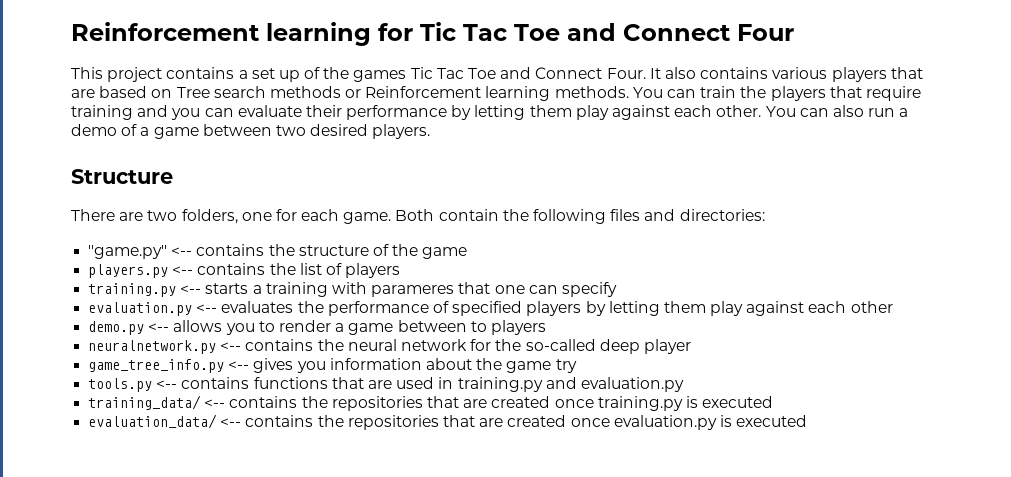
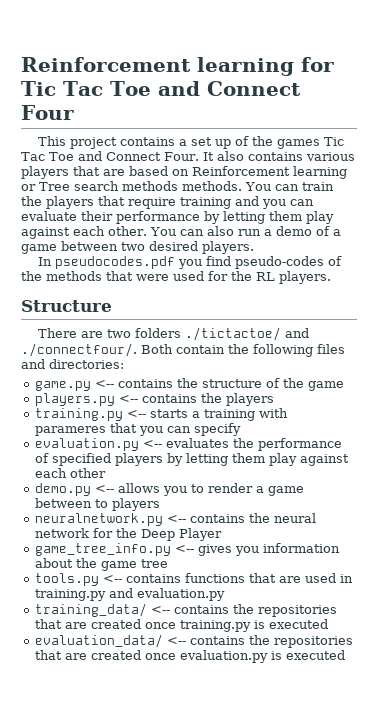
[176,86,551,101] Tree search methods or Reinforcement learning -> [192,166,347,179] [21,181,178,191] Reinforcement learning or Tree search methods
(431, 131) none -> [37,256,342,269] [21,271,331,284] // In pseudocodes.pdf you find pseudo-codes of the methods that were used for the RL players.
[181,209,392,224] folders, one for each game. -> [134,327,309,341] [21,343,137,357] folders ./tictactoe/ and ./connectfour/.
[88,245,168,259] ''game.py'' -> [34,381,91,391] game.py
[299,263,342,275] list of -> (222, 398) none
[494,285,525,294] one -> [138,426,163,436] you
[525,339,691,354] so-called deep player -> [140,528,222,541] Deep Player
[555,359,577,373] try -> [140,559,168,568] tree

